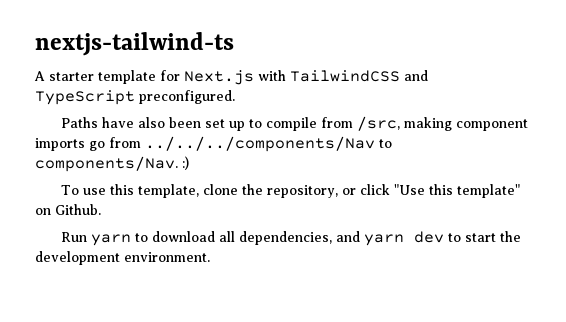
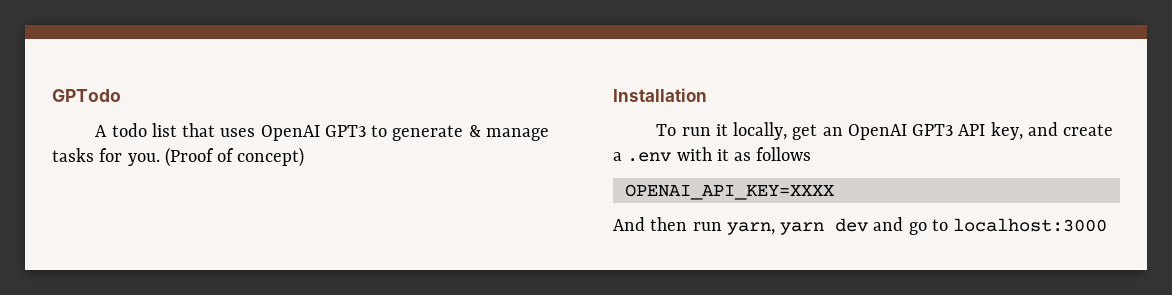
[35,32,234,56] nextjs-tailwind-ts -> [52,89,121,102] GPTodo
[49,70,428,85] [35,90,235,105] [61,116,529,131] [35,136,392,152] [35,156,189,172] [61,184,521,198] [35,204,101,215] [61,231,522,246] [35,251,210,265] starter template for Next.js with TailwindCSS and TypeScript preconfigured. // Paths have also been set up to compile from /src, making component imports go from ../../../components/Nav to components/Nav. :) // To use this template, clone the repository, or click "Use this template" on Github. // Run yarn to download all dependencies, and yarn dev to start the development environment. -> [111,123,549,141] [52,147,305,167] [613,88,707,102] [656,122,1114,140] [613,147,812,162] [624,184,834,200] [613,217,1108,235] todo list that uses OpenAI GPT3 to generate & manage tasks for you. (Proof of concept) // Installation // To run it locally, get an OpenAI GPT3 API key, and create a .env with it as follows // OPENAI_API_KEY=XXXX // And then run yarn, yarn dev and go to localhost:3000

